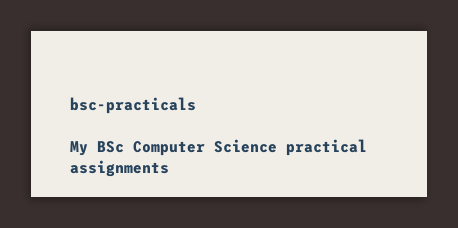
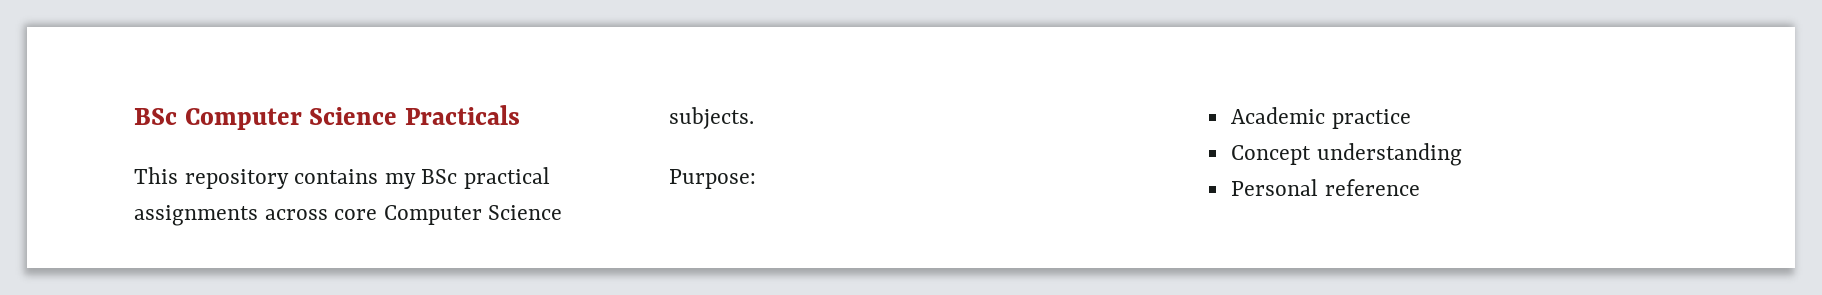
[70,97,196,114] [70,141,88,156] bsc-practicals // My -> (134, 116) none
[286,139,367,156] [70,160,169,177] practical assignments -> [405,105,521,125] [134,167,551,189] [134,205,563,226] [669,107,754,129] [669,169,756,189] [1230,107,1411,129] [1230,143,1462,166] [1230,179,1420,196] Practicals // This repository contains my BSc practical assignments across core Computer Science subjects. // Purpose: // Academic practice // Concept understanding // Personal reference

